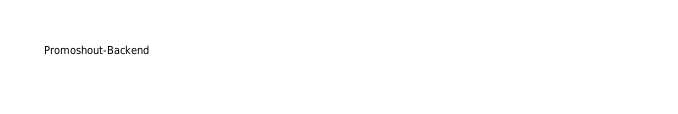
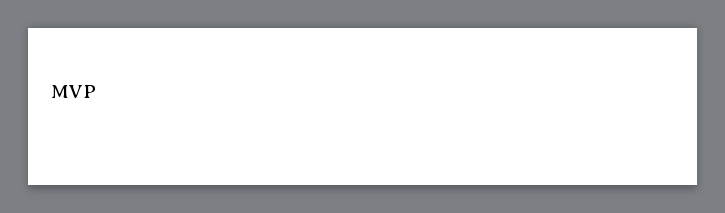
[44,45,149,55] Promoshout-Backend -> [51,85,96,98] MVP

